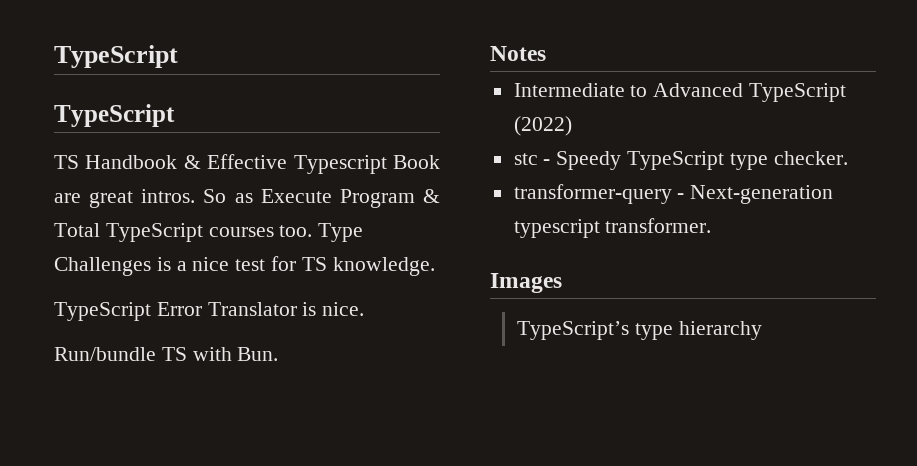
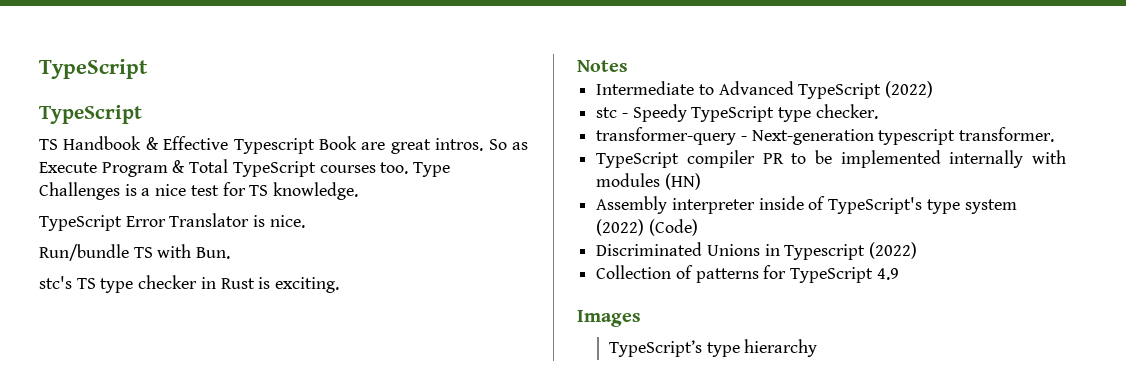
(279, 354) none -> [39,275,340,293] // stc's TS type checker in Rust is exciting.
(712, 225) none -> [596,150,1066,168] [596,173,701,190] [596,196,1017,214] [596,219,698,236] [596,242,918,260] [596,265,899,283] // TypeScript compiler PR to be implemented internally with modules (HN) // Assembly interpreter inside of TypeScript's type system (2022) (Code) // Discriminated Unions in Typescript (2022) // Collection of patterns for TypeScript 4.9

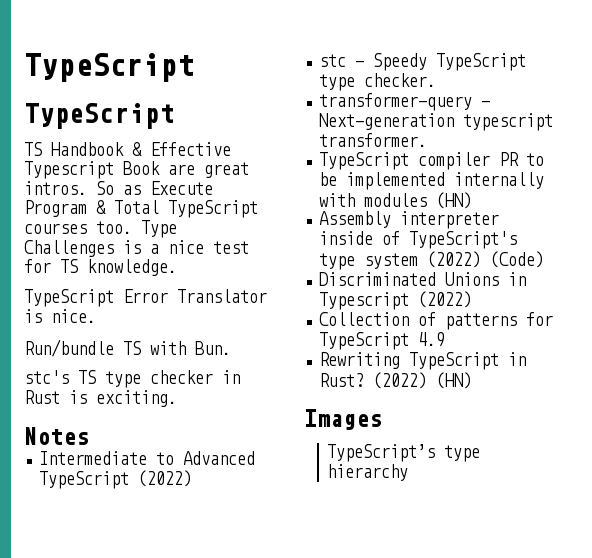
(899, 274) none -> [319,352,527,370] [319,372,473,389] // Rewriting TypeScript in Rust? (2022) (HN)

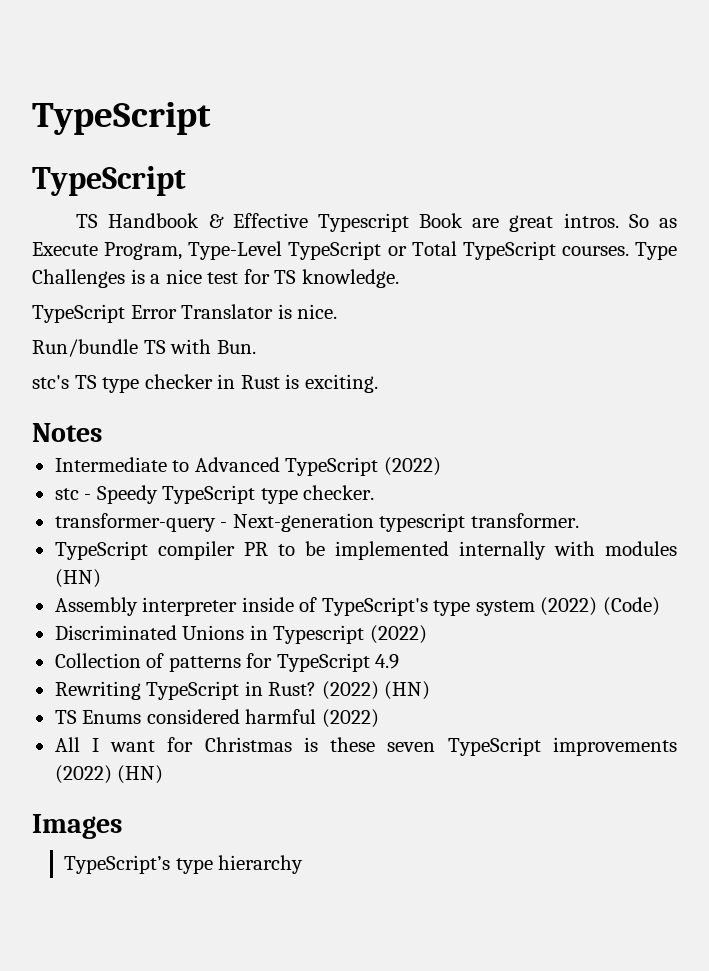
[24,200,258,218] [24,221,132,234] Program & Total TypeScript courses too. -> [104,241,629,260] Program, Type-Level TypeScript or Total TypeScript courses.
(473, 380) none -> [54,709,379,728] [54,737,678,756] [54,765,164,784] // TS Enums considered harmful (2022) // All I want for Christmas is these seven TypeScript improvements (2022) (HN)

